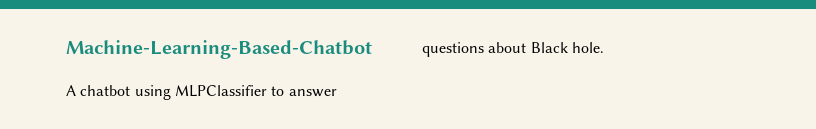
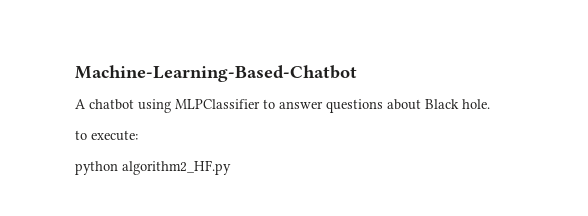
(604, 47) none -> [75,130,138,141] [75,160,231,175] // to execute: // python algorithm2_HF.py

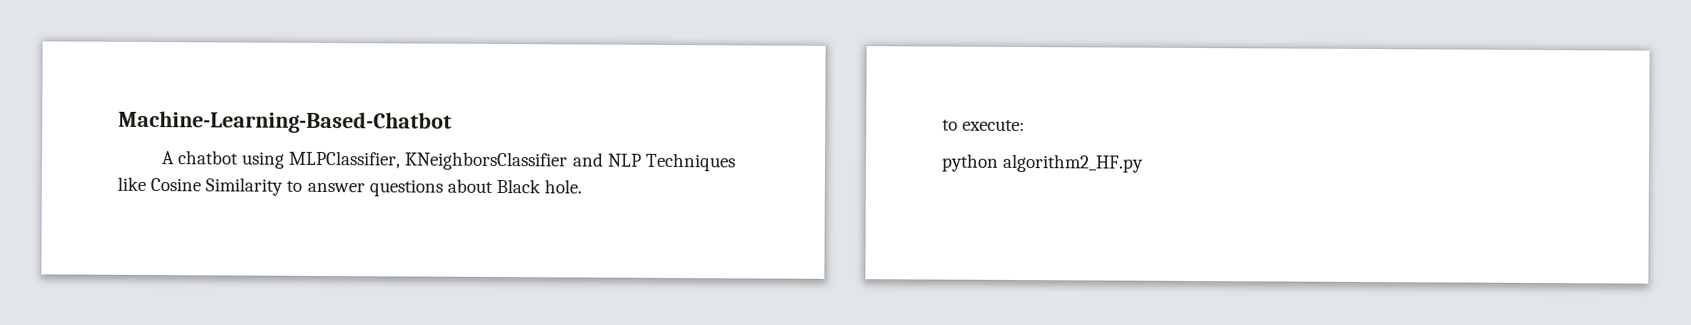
[175,99,260,109] MLPClassifier -> [288,150,736,172] [117,176,284,196] MLPClassifier, KNeighborsClassifier and NLP Techniques like Cosine Similarity

